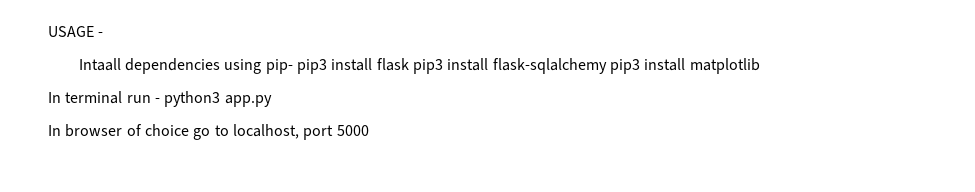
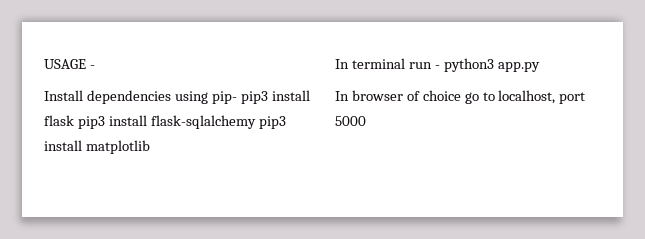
[78,58,121,71] Intaall -> [44,90,83,101] Install

